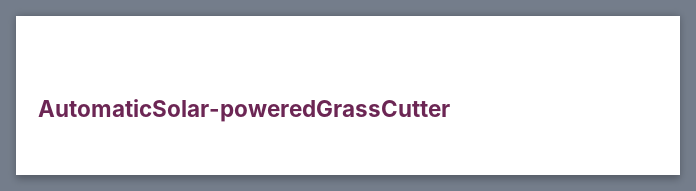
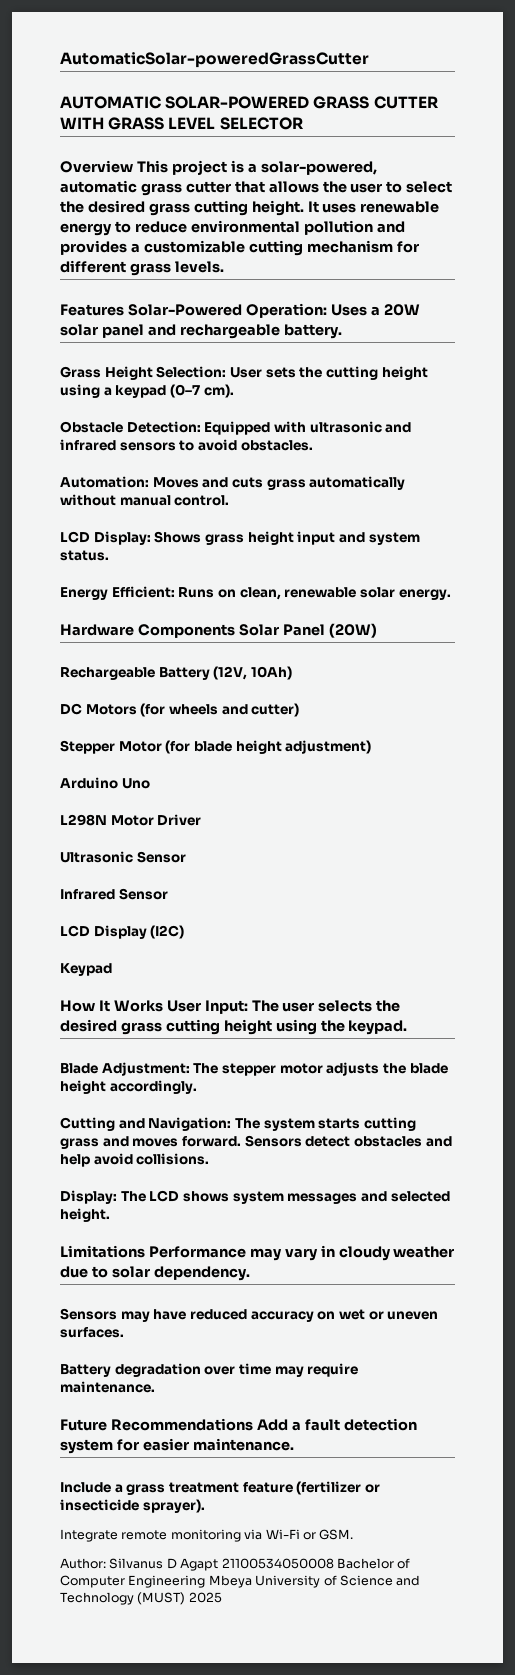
(450, 110) none -> [60,96,439,109] [60,117,304,130] [60,160,377,175] [60,180,453,196] [60,200,440,216] [60,220,405,236] [60,240,419,256] [60,260,224,276] [60,303,420,318] [60,324,342,339] [60,366,428,380] [60,384,234,398] [60,421,412,435] [60,439,313,451] [60,476,406,490] [60,494,230,506] [60,531,420,545] [60,550,109,561] [60,586,451,600] [60,623,377,638] [60,666,292,680] [60,703,300,717] [60,740,372,754] [60,777,150,789] [60,814,202,826] [60,851,186,863] [60,888,168,900] [60,925,185,939] [60,963,112,976] [60,1000,401,1014] [60,1019,408,1035] [60,1062,448,1076] [60,1080,197,1094] [60,1117,416,1131] [60,1135,452,1149] [60,1153,210,1167] [60,1190,450,1204] [60,1208,110,1222] [60,1245,455,1261] [60,1266,250,1281] [60,1308,439,1322] [60,1327,124,1338] [60,1363,359,1377] [60,1381,155,1393] [60,1418,417,1431] [60,1438,294,1454] [60,1481,380,1495] [60,1499,205,1513] [60,1529,354,1542] [60,1558,411,1571] [60,1575,421,1588] [60,1592,222,1605] // AUTOMATIC SOLAR-POWERED GRASS CUTTER WITH GRASS LEVEL SELECTOR // Overview This project is a solar-powered, automatic grass cutter that allows the user to select the desired grass cutting height. It uses renewable energy to reduce environmental pollution and provides a customizable cutting mechanism for different grass levels. // Features Solar-Powered Operation: Uses a 20W solar panel and rechargeable battery. // Grass Height Selection: User sets the cutting height using a keypad (0–7 cm). // Obstacle Detection: Equipped with ultrasonic and infrared sensors to avoid obstacles. // Automation: Moves and cuts grass automatically without manual control. // LCD Display: Shows grass height input and system status. // Energy Efficient: Runs on clean, renewable solar energy. // Hardware Components Solar Panel (20W) // Rechargeable Battery (12V, 10Ah) // DC Motors (for wheels and cutter) // Stepper Motor (for blade height adjustment) // Arduino Uno // L298N Motor Driver // Ultrasonic Sensor // Infrared Sensor // LCD Display (I2C) // Keypad // How It Works User Input: The user selects the desired grass cutting height using the keypad. // Blade Adjustment: The stepper motor adjusts the blade height accordingly. // Cutting and Navigation: The system starts cutting grass and moves forward. Sensors detect obstacles and help avoid collisions. // Display: The LCD shows system messages and selected height. // Limitations Performance may vary in cloudy weather due to solar dependency. // Sensors may have reduced accuracy on wet or uneven surfaces. // Battery degradation over time may require maintenance. // Future Recommendations Add a fault detection system for easier maintenance. // Include a grass treatment feature (fertilizer or insecticide sprayer). // Integrate remote monitoring via Wi-Fi or GSM. // Author: Silvanus D Agapt 21100534050008 Bachelor of Computer Engineering Mbeya University of Science and Technology (MUST) 2025

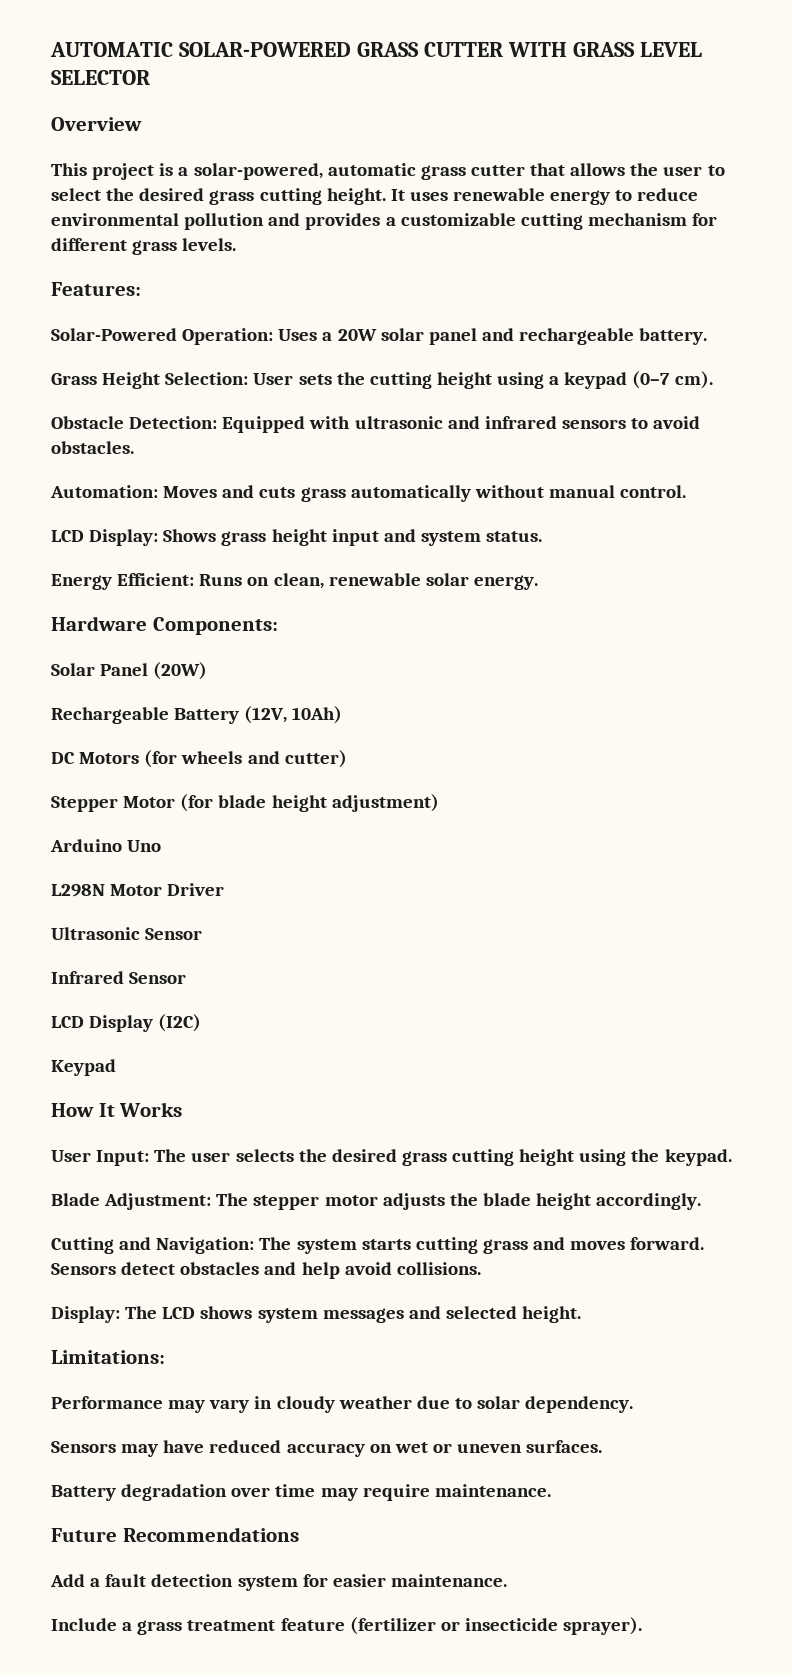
[60,52,369,68] AutomaticSolar-poweredGrassCutter // -> (50, 49) none
(133, 166) none -> (142, 124) //
[60,304,124,316] Features -> [51,282,141,296] Features: //
[137,624,235,638] Components -> [152,617,278,635] Components: //
(163, 1006) none -> (183, 1109) //
[60,1245,145,1258] Limitations -> [51,1350,165,1364] Limitations: //
(253, 1424) none -> (299, 1534) //
[60,1529,354,1542] [60,1558,411,1571] [60,1575,421,1588] [60,1592,222,1605] // Integrate remote monitoring via Wi-Fi or GSM. // Author: Silvanus D Agapt 21100534050008 Bachelor of Computer Engineering Mbeya University of Science and Technology (MUST) 2025 -> (643, 1626) none

